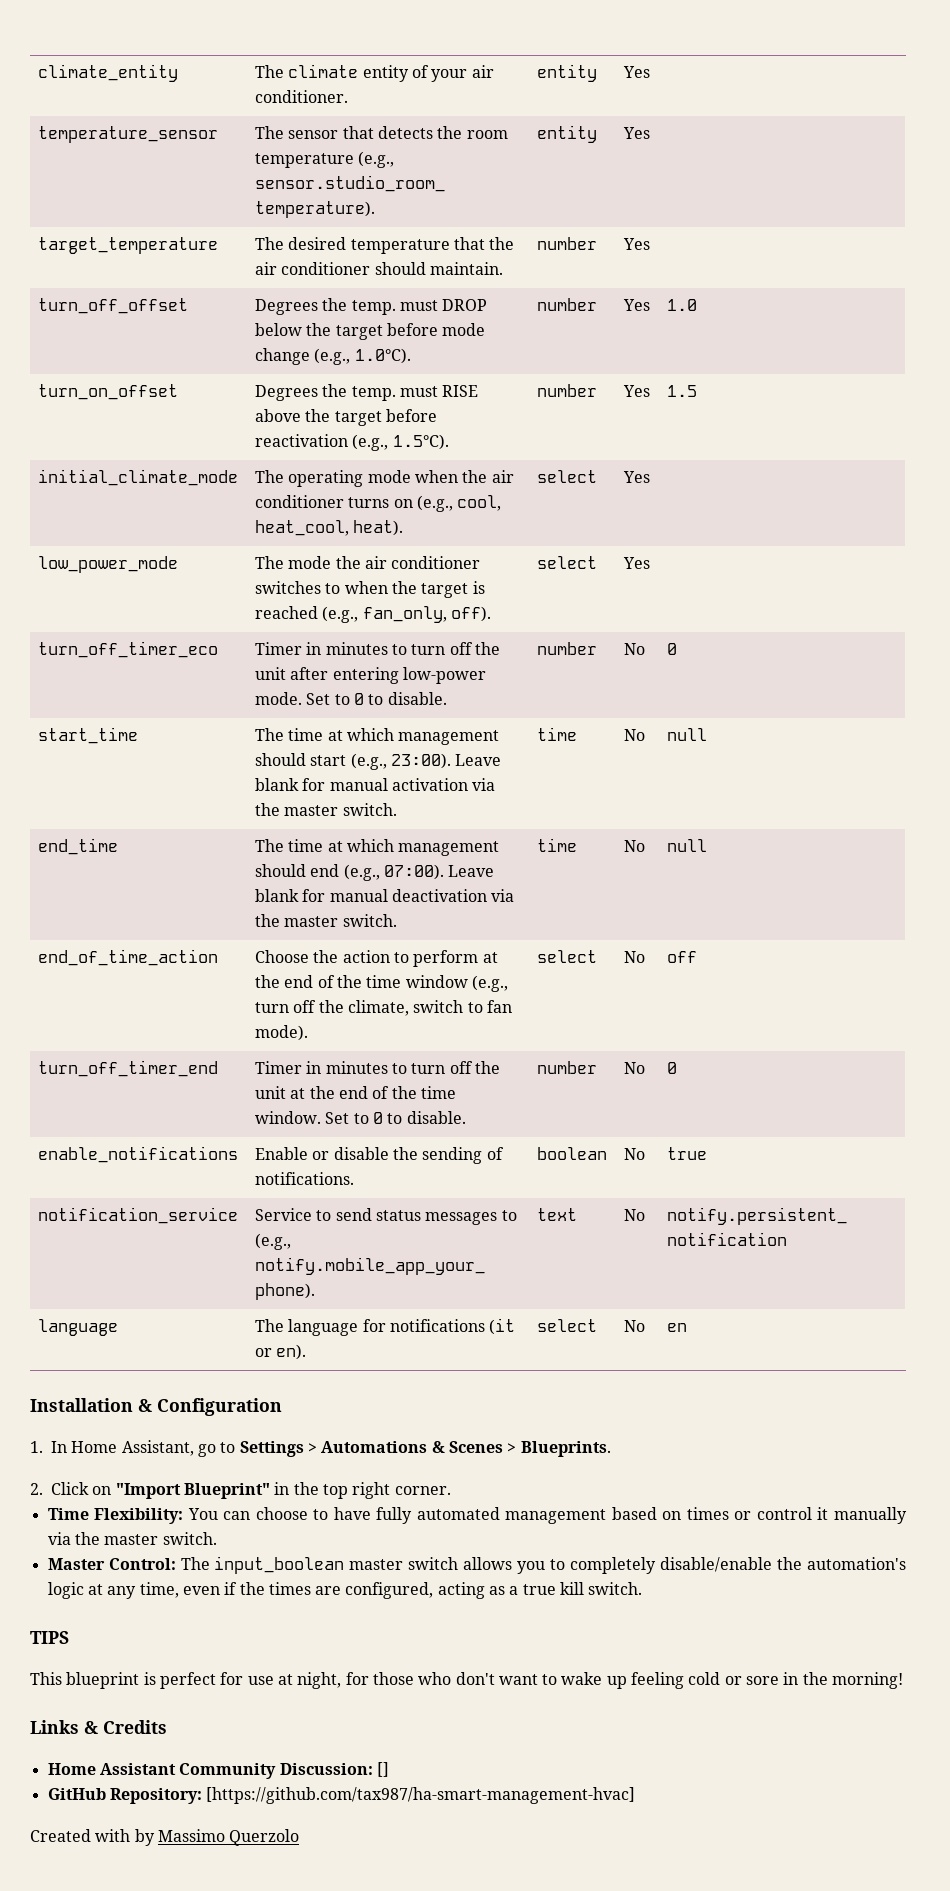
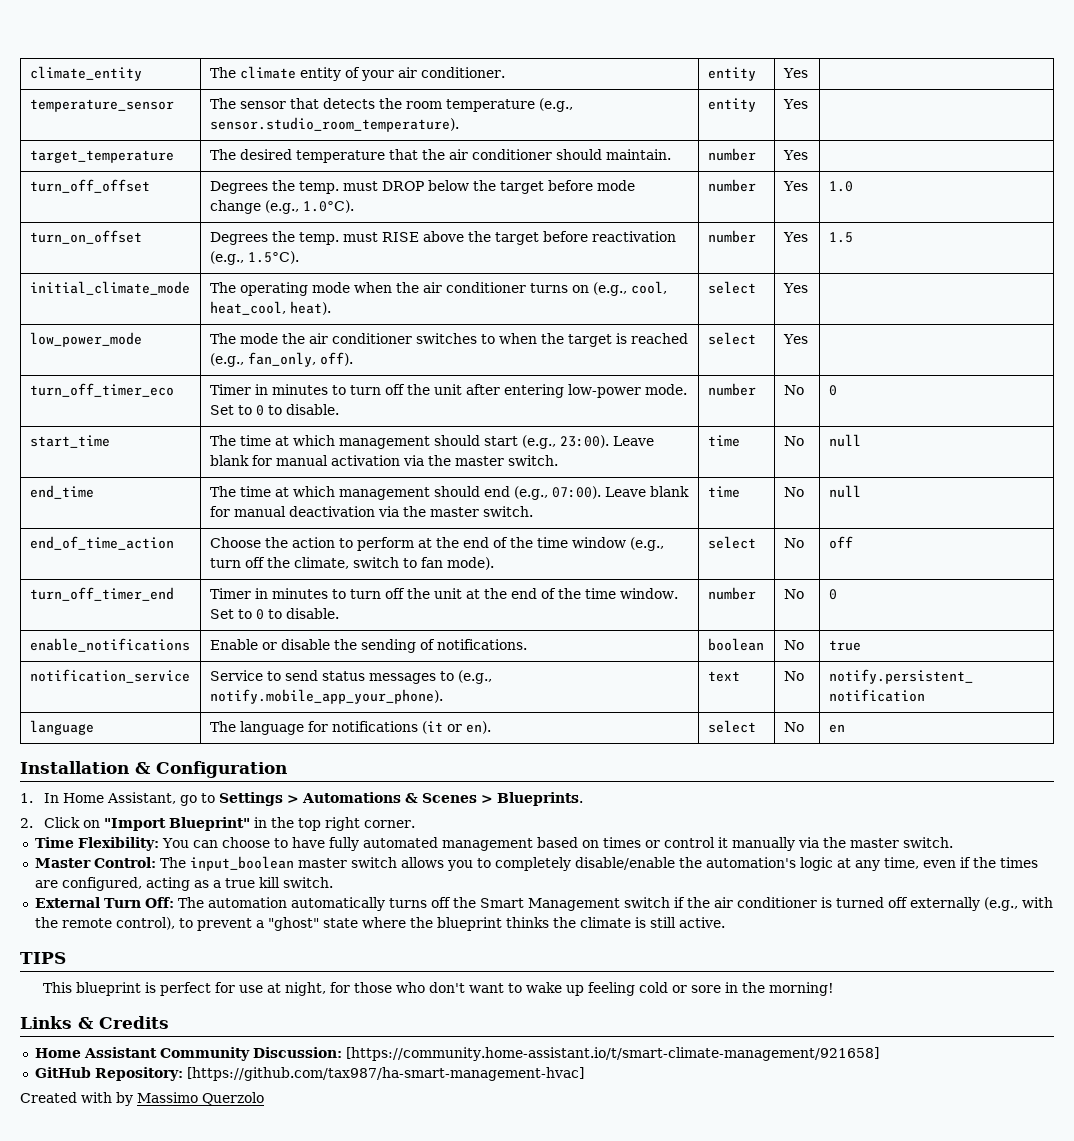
(643, 1588) none -> [34,897,1053,911] [34,917,725,931] // External Turn Off: The automation automatically turns off the Smart Management switch if the air conditioner is turned off externally (e.g., with the remote control), to prevent a "ghost" state where the blueprint thinks the climate is still active.
[376,1762,389,1777] [] -> [345,1047,879,1061] [https://community.home-assistant.io/t/smart-climate-management/921658]

